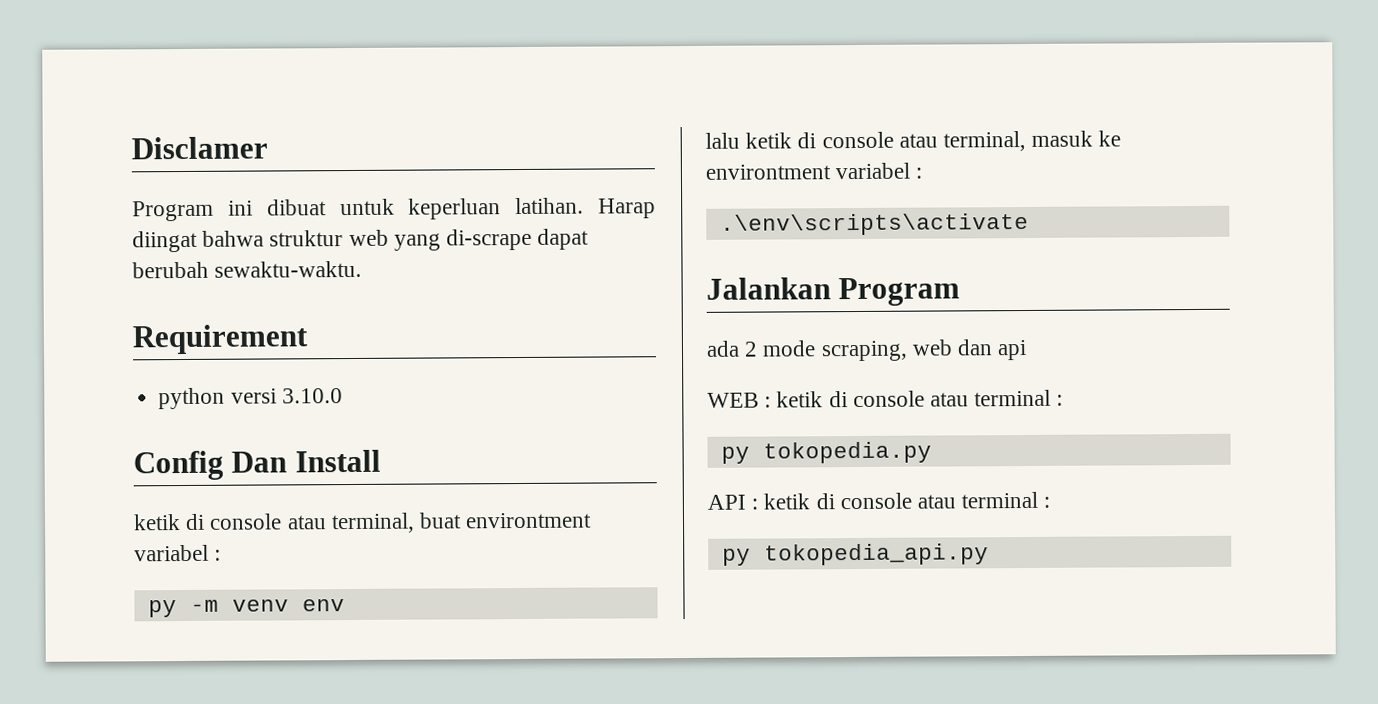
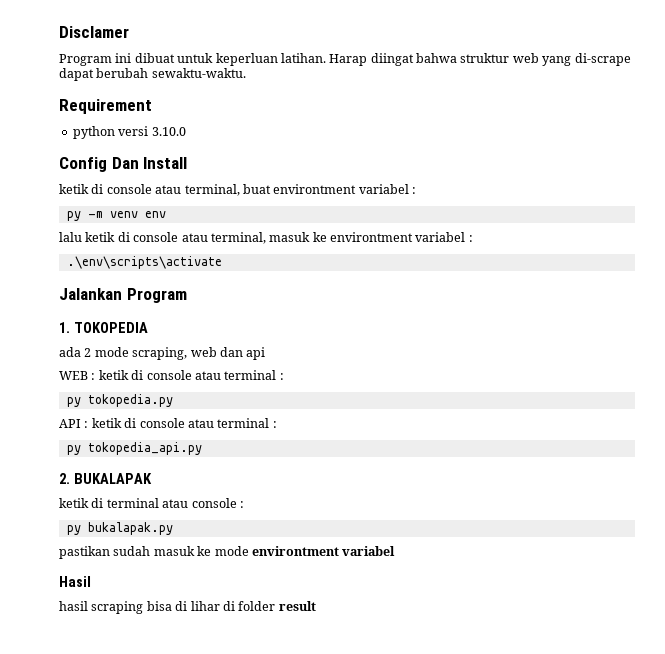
(961, 292) none -> [59,322,148,333] // 1. TOKOPEDIA
(989, 554) none -> [59,473,152,484] [59,498,244,508] [66,522,173,535] [59,546,396,559] [59,576,91,587] [59,601,316,614] // 2. BUKALAPAK // ketik di terminal atau console : // py bukalapak.py // pastikan sudah masuk ke mode environtment variabel // Hasil // hasil scraping bisa di lihar di folder result

